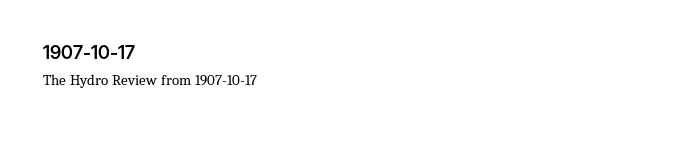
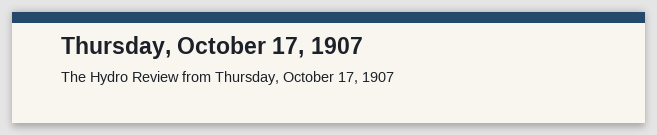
[43,45,135,59] 1907-10-17 -> [61,36,363,59] Thursday, October 17, 1907
[194,75,257,86] 1907-10-17 -> [215,71,394,85] Thursday, October 17, 1907

